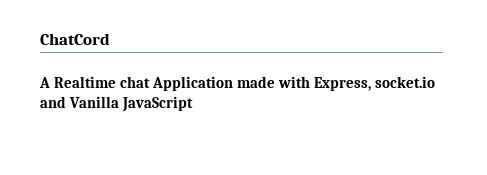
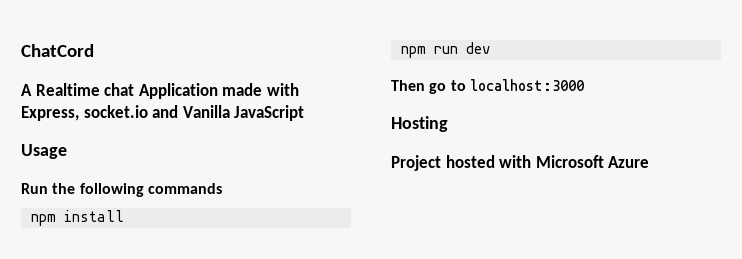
(194, 104) none -> [21,144,67,159] [21,183,222,197] [30,210,124,226] [400,42,490,58] [391,79,584,94] [391,116,448,132] [391,155,650,171] // Usage // Run the following commands // npm install // npm run dev // Then go to localhost:3000 // Hosting // Project hosted with Microsoft Azure

